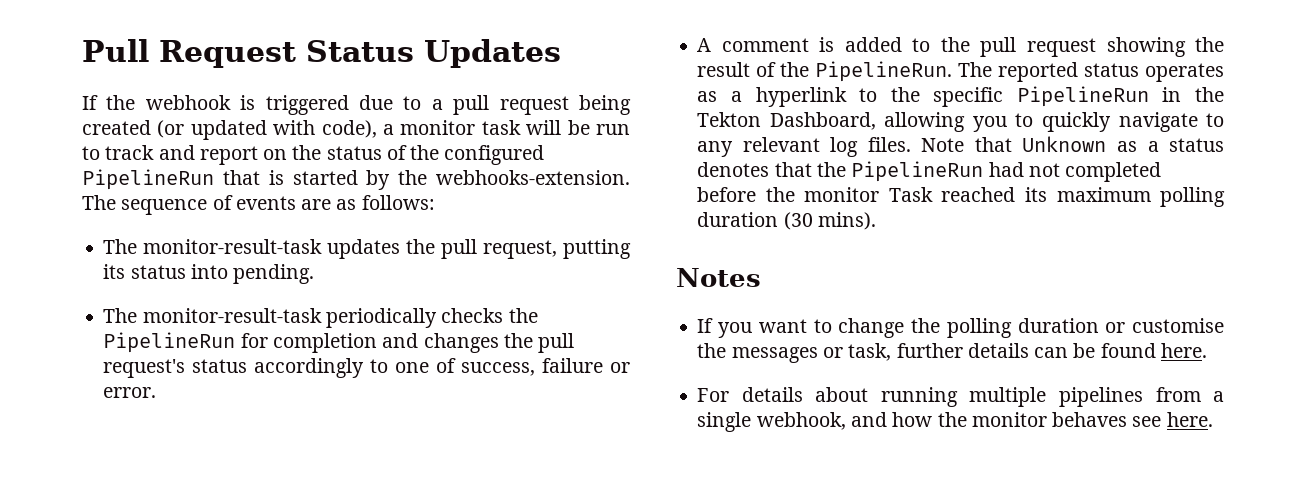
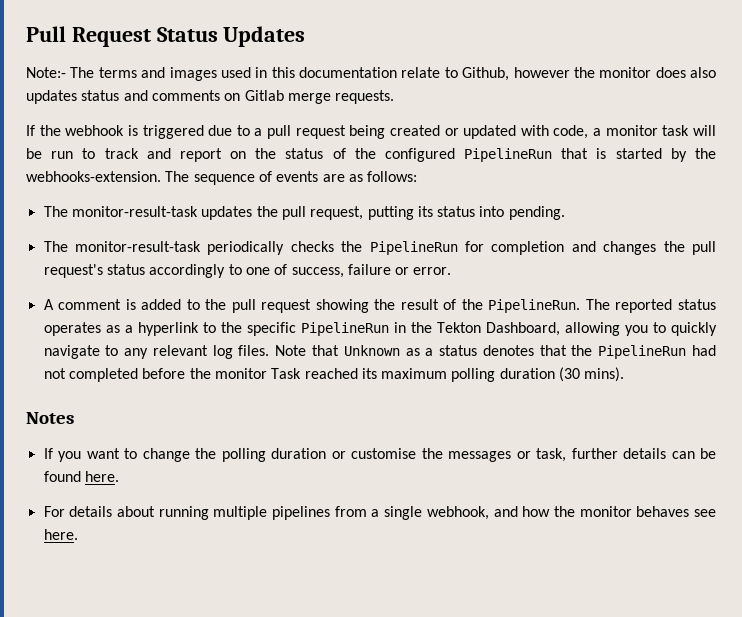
(561, 53) none -> [26,67,716,81] [26,90,395,104] // Note:- The terms and images used in this documentation relate to Github, however the monitor does also updates status and comments on Gitlab merge requests.
[157,120,185,138] (or -> [444,128,459,136] or
[321,120,377,138] code), -> [553,125,589,139] code,

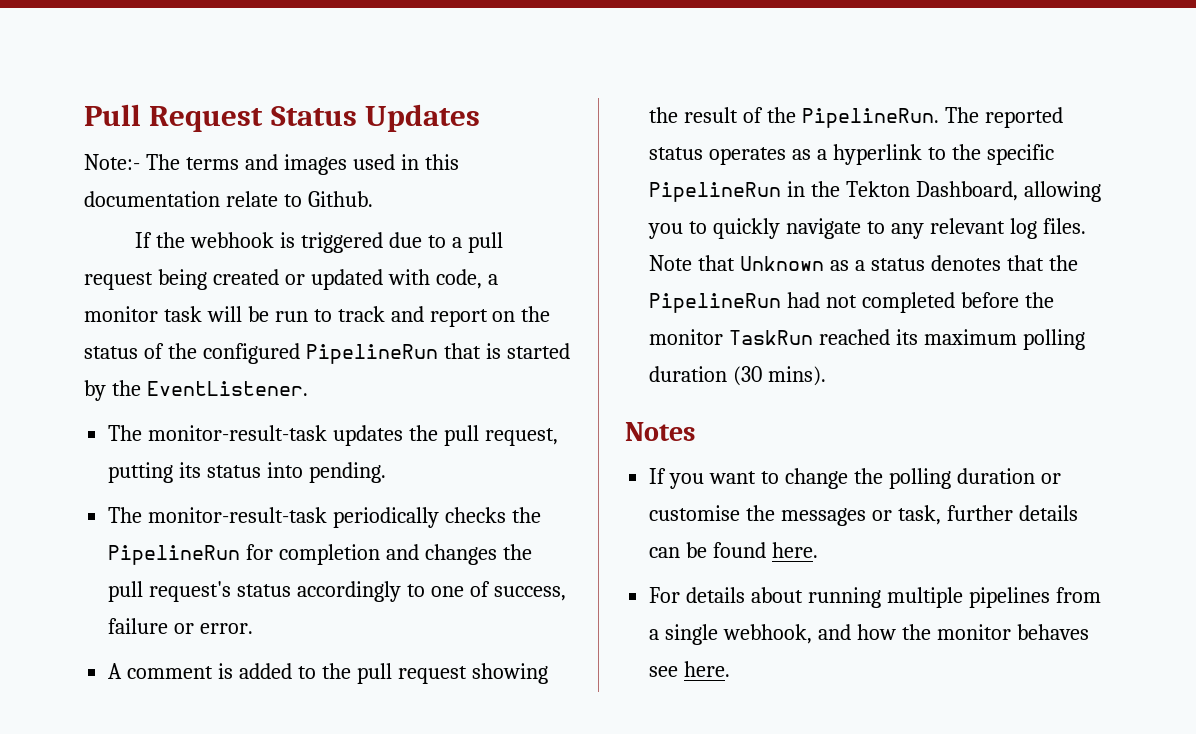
[462,67,716,81] [26,90,395,104] Github, however the monitor does also updates status and comments on Gitlab merge requests. -> [307,191,373,207] Github.
[26,171,418,185] webhooks-extension. The sequence of events are as follows: -> [146,381,308,396] EventListener.
[271,368,302,379] Task -> [729,330,814,345] TaskRun

